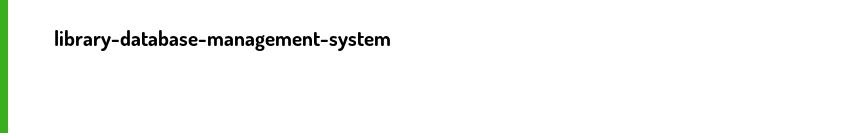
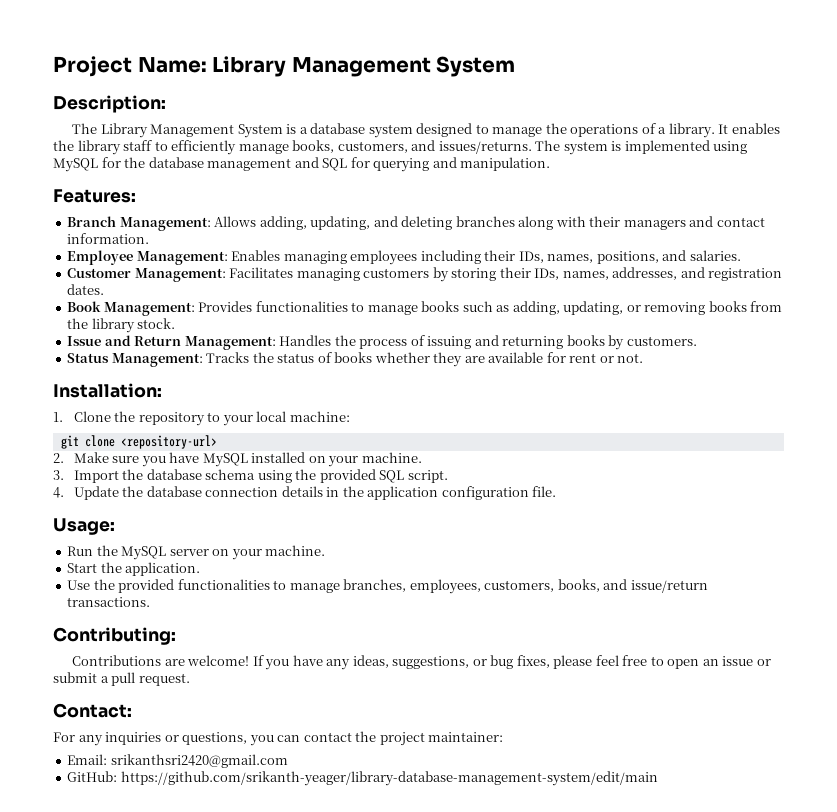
[54,30,391,51] library-database-management-system -> [53,56,516,77] [53,95,166,113] [72,123,780,138] [53,140,748,155] [53,157,551,172] [53,189,136,203] [67,216,765,231] [67,233,150,244] [67,250,741,265] [67,267,783,282] [67,284,105,295] [67,301,783,316] [67,318,176,333] [67,335,697,350] [67,352,644,367] [53,383,162,398] [53,411,350,426] [60,435,217,449] [53,452,422,467] [53,469,448,483] [53,486,557,500] [53,518,115,535] [67,545,326,560] [67,562,201,576] [67,579,708,594] [67,597,151,607] [53,627,176,645] [72,655,771,670] [53,672,190,686] [53,703,132,718] [53,731,504,746] [67,754,288,768] [67,771,658,786] Project Name: Library Management System // Description: // The Library Management System is a database system designed to manage the operations of a library. It enables the library staff to efficiently manage books, customers, and issues/returns. The system is implemented using MySQL for the database management and SQL for querying and manipulation. // Features: // Branch Management: Allows adding, updating, and deleting branches along with their managers and contact information. // Employee Management: Enables managing employees including their IDs, names, positions, and salaries. // Customer Management: Facilitates managing customers by storing their IDs, names, addresses, and registration dates. // Book Management: Provides functionalities to manage books such as adding, updating, or removing books from the library stock. // Issue and Return Management: Handles the process of issuing and returning books by customers. // Status Management: Tracks the status of books whether they are available for rent or not. // Installation: // 1. Clone the repository to your local machine: // git clone <repository-url> // 2. Make sure you have MySQL installed on your machine. // 3. Import the database schema using the provided SQL script. // 4. Update the database connection details in the application configuration file. // Usage: // Run the MySQL server on your machine. // Start the application. // Use the provided functionalities to manage branches, employees, customers, books, and issue/return transactions. // Contributing: // Contributions are welcome! If you have any ideas, suggestions, or bug fixes, please feel free to open an issue or submit a pull request. // Contact: // For any inquiries or questions, you can contact the project maintainer: // Email: srikanthsri2420@gmail.com // GitHub: https://github.com/srikanth-yeager/library-database-management-system/edit/main

